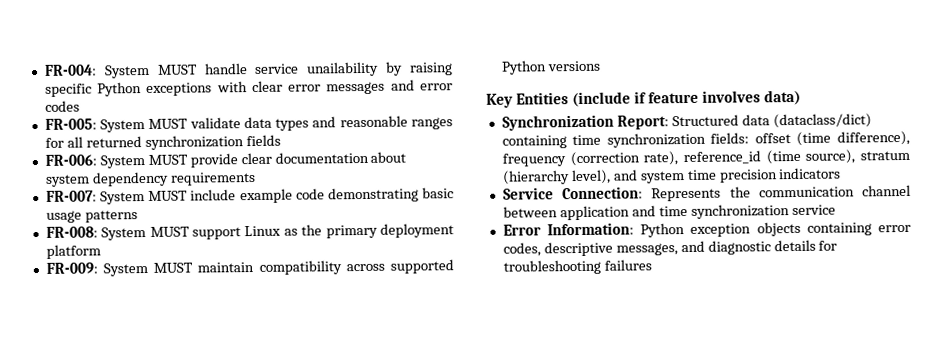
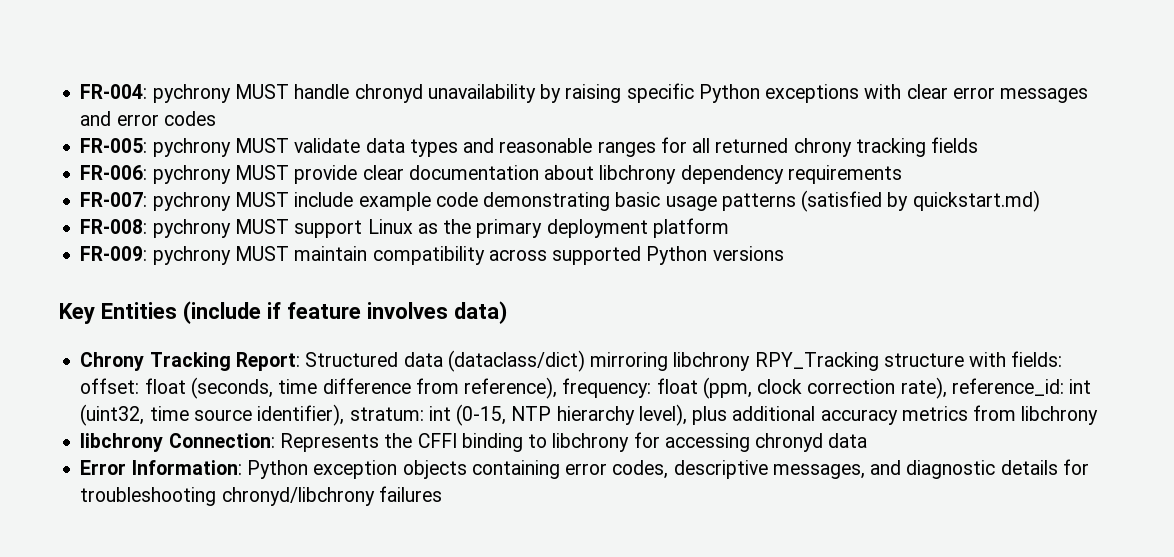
[103,64,150,79] System -> [152,84,231,103] pychrony
[254,61,380,77] service unailability -> [354,84,536,103] chronyd unavailability
[100,118,146,133] System -> [152,138,231,157] pychrony
[144,135,244,151] synchronization -> [793,138,926,157] chrony tracking
[99,155,145,169] System -> [152,165,231,184] pychrony
[44,174,90,187] system -> [599,165,677,184] libchrony
[100,191,146,205] System -> [152,192,231,211] pychrony
(138, 216) none -> [801,190,1040,212] (satisfied by quickstart.md)
[101,226,147,241] System -> [152,219,231,238] pychrony
[103,262,149,277] System -> [152,246,231,265] pychrony
[501,114,614,131] Synchronization -> [80,352,231,371] Chrony Tracking
[501,130,910,149] [501,149,910,167] [501,167,842,185] [502,184,911,202] [502,204,836,221] containing time synchronization fields: offset (time difference), frequency (correction rate), reference_id (time source), stratum (hierarchy level), and system time precision indicators // Service Connection: Represents the communication channel between application and time synchronization service -> [590,351,1063,371] [80,377,1092,399] [80,404,1099,426] [80,432,868,452] mirroring libchrony RPY_Tracking structure with fields: offset: float (seconds, time difference from reference), frequency: float (ppm, clock correction rate), reference_id: int (uint32, time source identifier), stratum: int (0-15, NTP hierarchy level), plus additional accuracy metrics from libchrony // libchrony Connection: Represents the CFFI binding to libchrony for accessing chronyd data
(601, 267) none -> [221,487,375,506] chronyd/libchrony

